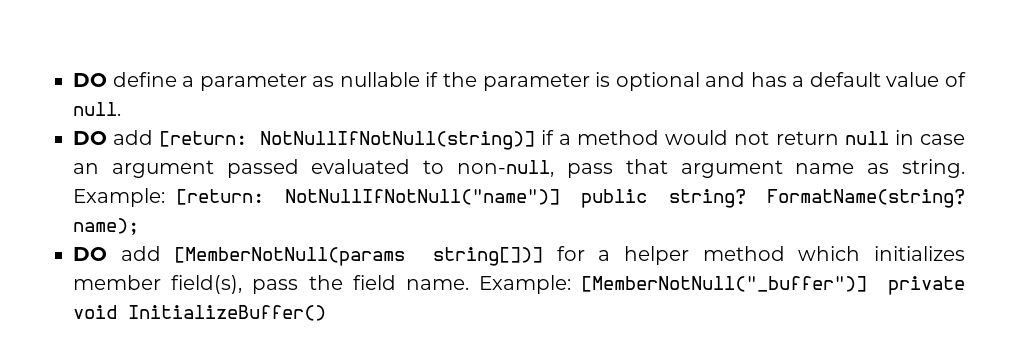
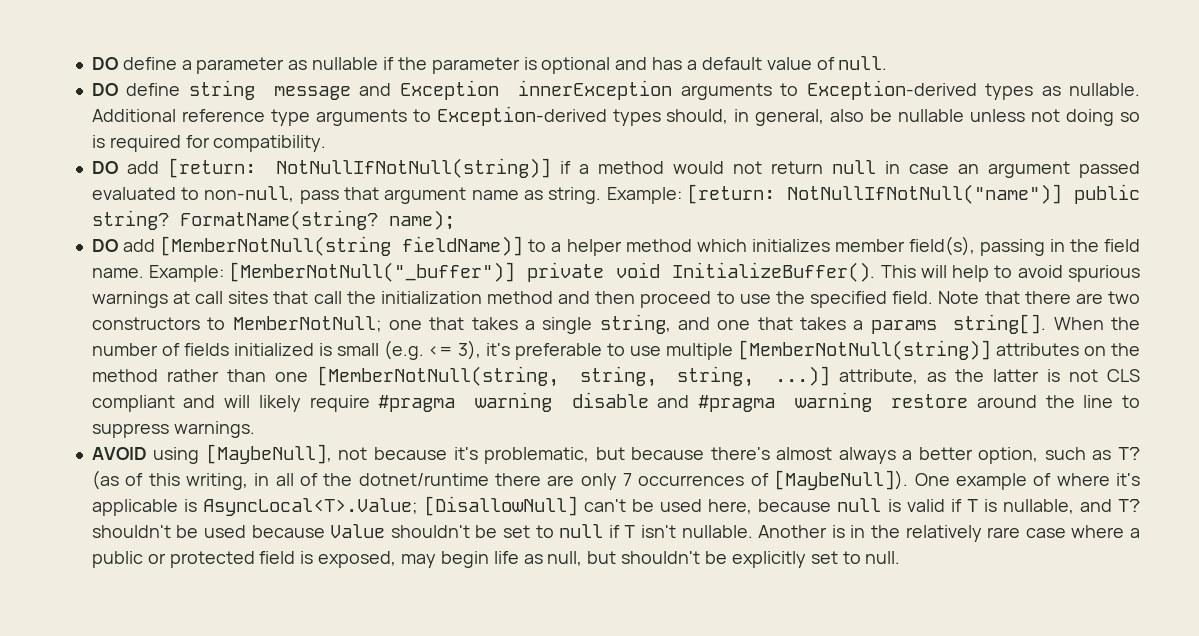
(121, 109) none -> [91,80,1140,100] [91,106,1141,126] [91,135,327,152] // DO define string message and Exception innerException arguments to Exception-derived types as nullable. Additional reference type arguments to Exception-derived types should, in general, also be nullable unless not doing so is required for compatibility.
[174,246,585,266] [MemberNotNull(params string[])] for -> [159,236,547,256] [MemberNotNull(string fieldName)] to
[252,279,299,294] pass -> [979,239,1065,256] passing in
[128,305,326,321] InitializeBuffer() -> [672,262,1140,282] [91,291,1141,308] [91,314,1140,334] [91,340,1141,360] [91,366,1141,387] [91,392,1140,412] [91,421,255,438] [91,444,1140,464] [91,470,1141,490] [91,496,1141,516] [91,524,1141,542] [91,551,901,568] InitializeBuffer(). This will help to avoid spurious warnings at call sites that call the initialization method and then proceed to use the specified field. Note that there are two constructors to MemberNotNull; one that takes a single string, and one that takes a params string[]. When the number of fields initialized is small (e.g. <= 3), it's preferable to use multiple [MemberNotNull(string)] attributes on the method rather than one [MemberNotNull(string, string, string, ...)] attribute, as the latter is not CLS compliant and will likely require #pragma warning disable and #pragma warning restore around the line to suppress warnings. // AVOID using [MaybeNull], not because it's problematic, but because there's almost always a better option, such as T? (as of this writing, in all of the dotnet/runtime there are only 7 occurrences of [MaybeNull]). One example of where it's applicable is AsyncLocal<T>.Value; [DisallowNull] can't be used here, because null is valid if T is nullable, and T? shouldn't be used because Value shouldn't be set to null if T isn't nullable. Another is in the relatively rare case where a public or protected field is exposed, may begin life as null, but shouldn't be explicitly set to null.

